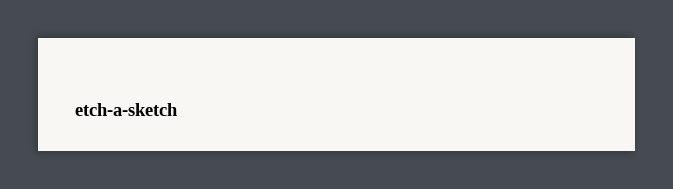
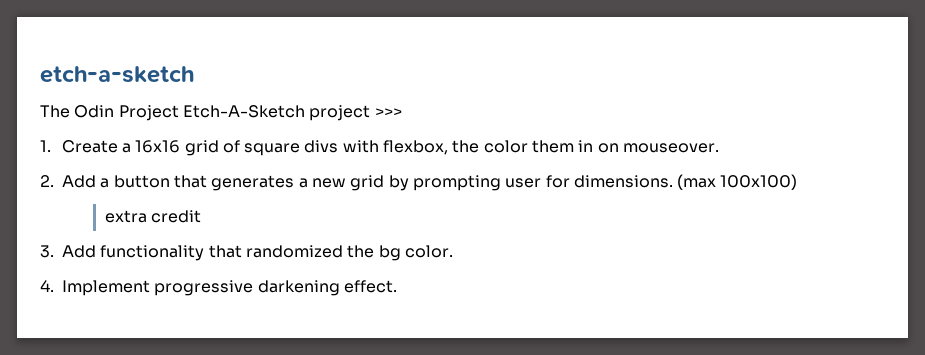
(178, 109) none -> [40,105,402,121] [40,140,720,156] [40,174,798,191] [104,210,201,223] [40,245,453,261] [40,280,397,296] // The Odin Project Etch-A-Sketch project >>> // 1. Create a 16x16 grid of square divs with flexbox, the color them in on mouseover. // 2. Add a button that generates a new grid by prompting user for dimensions. (max 100x100) // extra credit // 3. Add functionality that randomized the bg color. // 4. Implement progressive darkening effect.

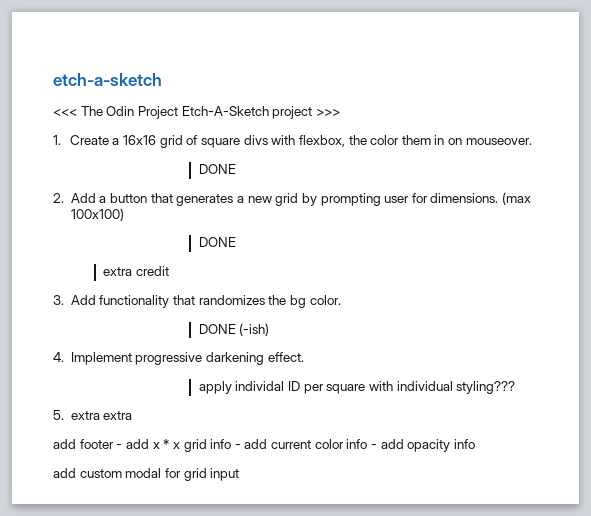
(194, 74) none -> [53,108,77,116] <<<
(720, 148) none -> [198,164,236,174] // DONE
(798, 182) none -> [198,237,236,247] // DONE
[245,245,343,258] randomized -> [198,295,265,305] randomizes
(453, 251) none -> [198,323,270,336] // DONE (-ish)
(397, 286) none -> [198,381,516,394] [53,410,133,420] [53,439,475,452] [53,468,240,481] // apply individal ID per square with individual styling??? // 5. extra extra // add footer - add x * x grid info - add current color info - add opacity info // add custom modal for grid input

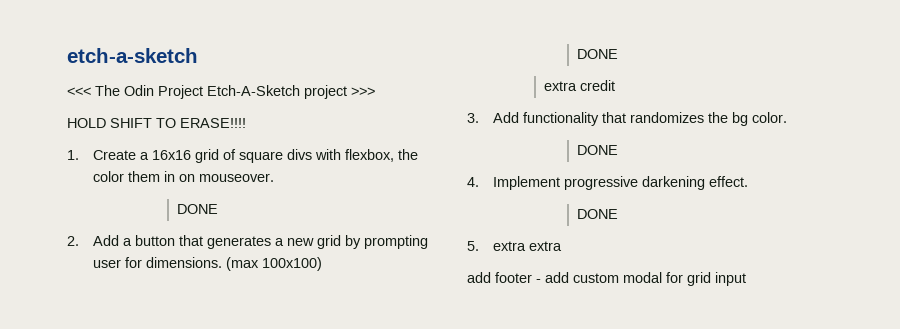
(340, 112) none -> [67,118,246,128] // HOLD SHIFT TO ERASE!!!!
[239,323,270,336] (-ish) -> (618, 150) none
[198,381,516,394] apply individal ID per square with individual styling??? -> [576,209,618,219] DONE
[152,439,475,452] [53,468,76,478] x * x grid info - add current color info - add opacity info // add -> (569, 277) none

